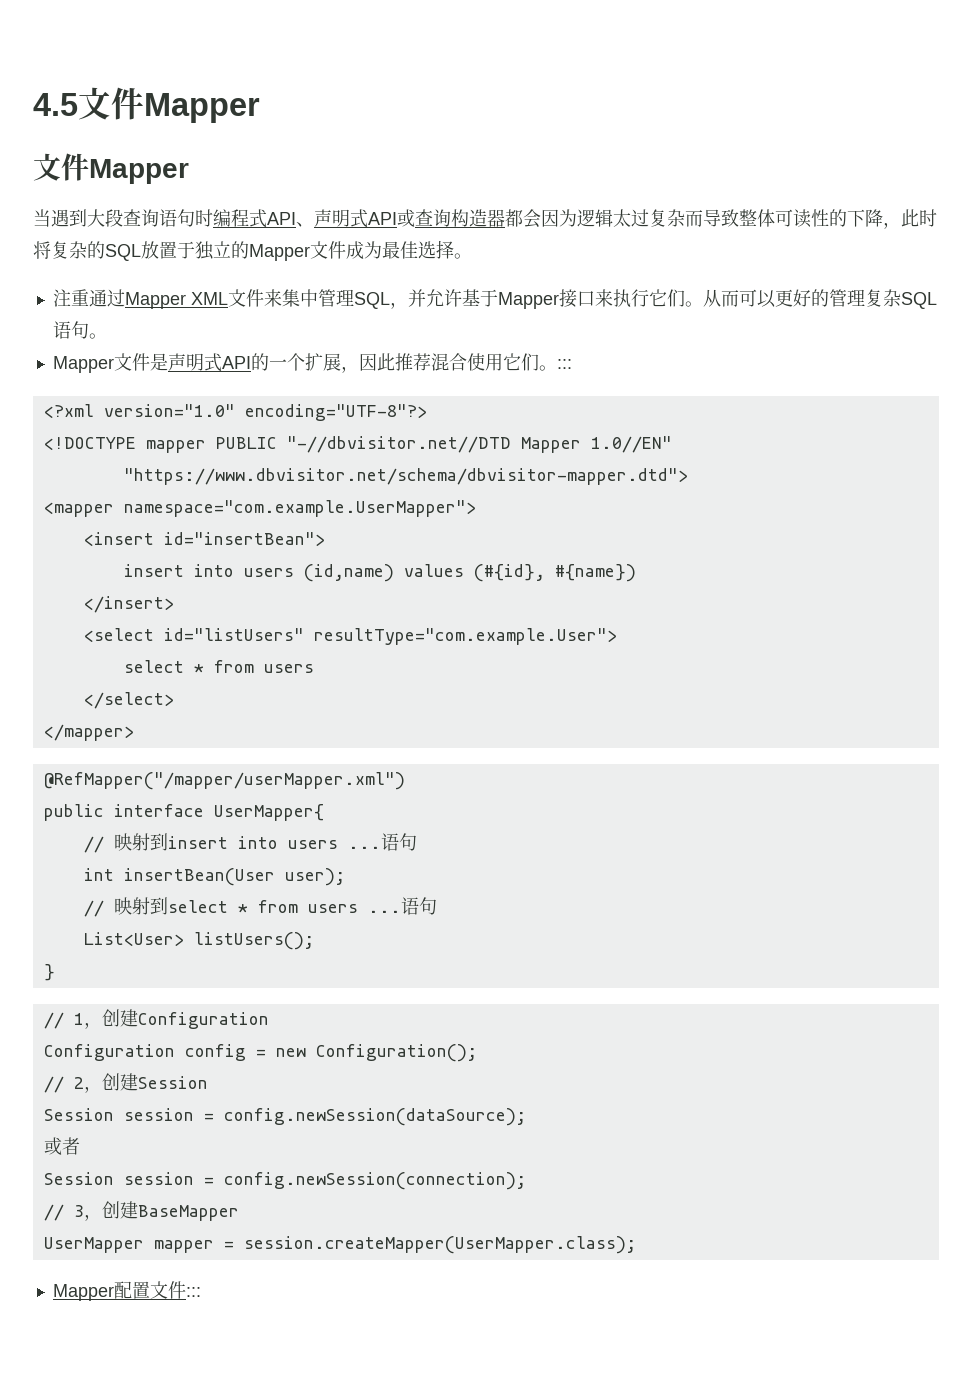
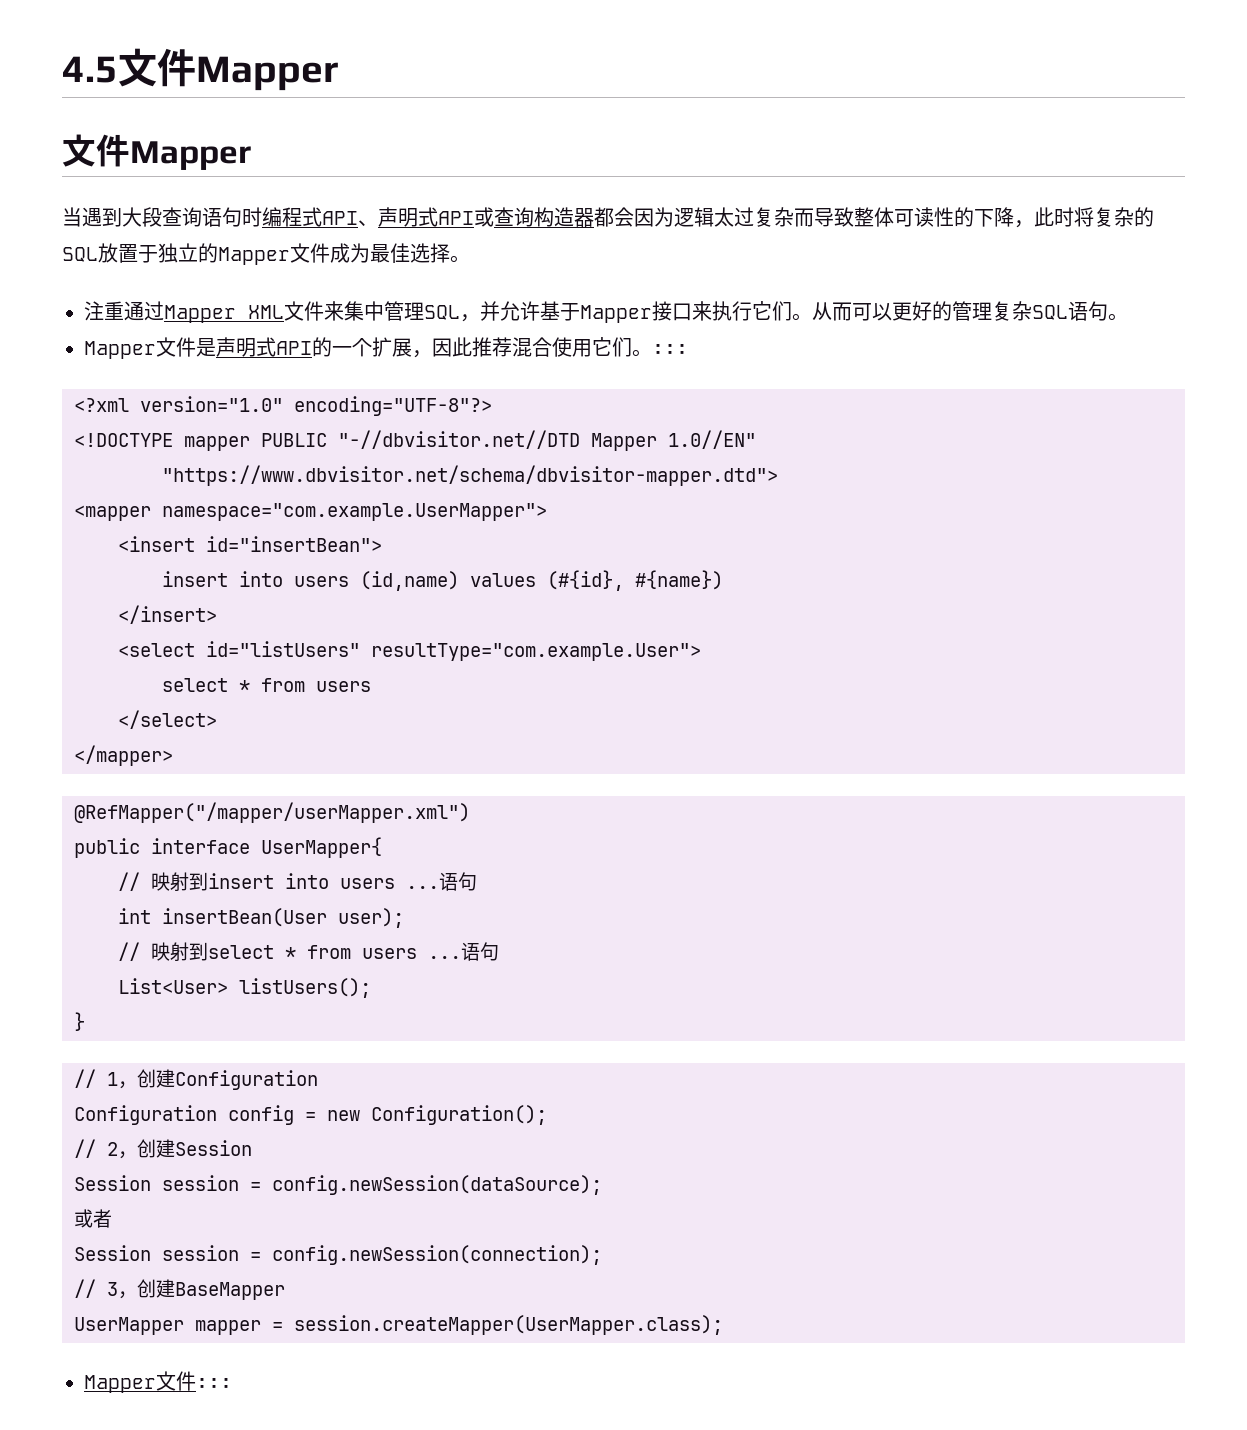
[113,1281,150,1299] 配置 -> (156, 1384) none

